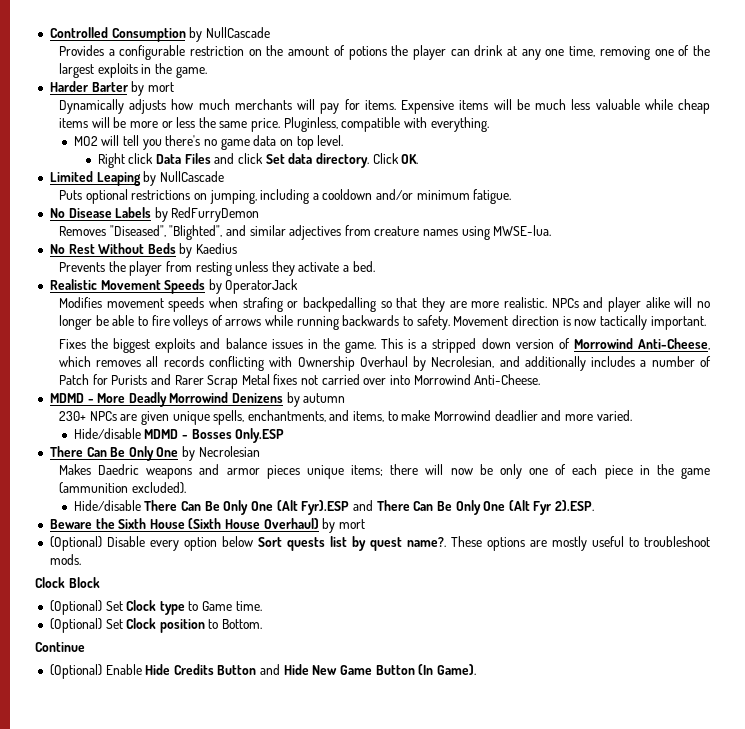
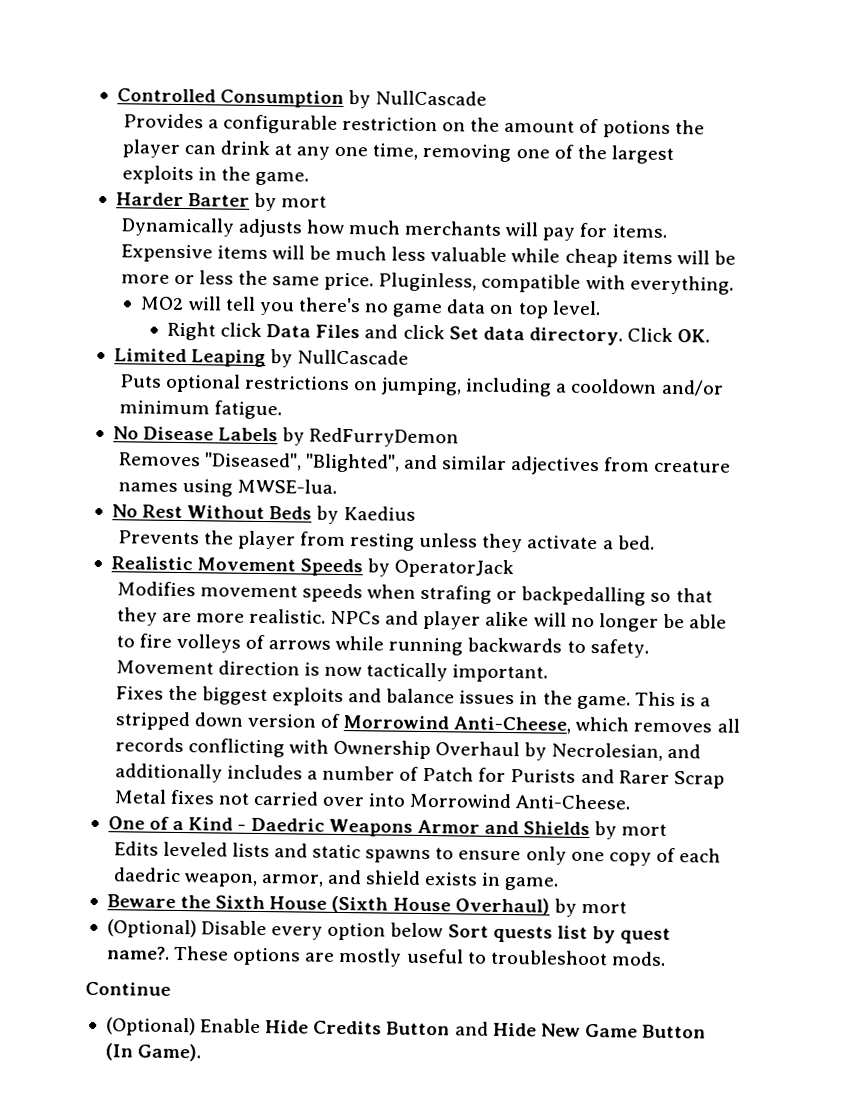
[49,392,346,407] [58,410,632,425] [73,428,285,443] [49,446,260,461] [58,464,493,479] MDMD - More Deadly Morrowind Denizens by autumn // 230+ NPCs are given unique spells, enchantments, and items, to make Morrowind deadlier and more varied. // Hide/disable MDMD - Bosses Only.ESP // There Can Be Only One by Necrolesian // Makes Daedric weapons and armor pieces unique items; there will now be -> [107,816,668,840] [113,841,522,864] One of a Kind - Daedric Weapons Armor and Shields by mort // Edits leveled lists and static spawns to ensure
(549, 471) none -> [608,852,652,866] copy
[604,464,711,479] [58,482,186,494] [73,500,595,515] piece in the game (ammunition excluded). // Hide/disable There Can Be Only One (Alt Fyr).ESP and There Can Be Only One (Alt Fyr 2).ESP. -> [112,867,560,891] daedric weapon, armor, and shield exists in game.
[35,577,100,588] [49,600,262,615] [49,618,263,633] // Clock Block // (Optional) Set Clock type to Game time. // (Optional) Set Clock position to Bottom. -> (666, 958) none

